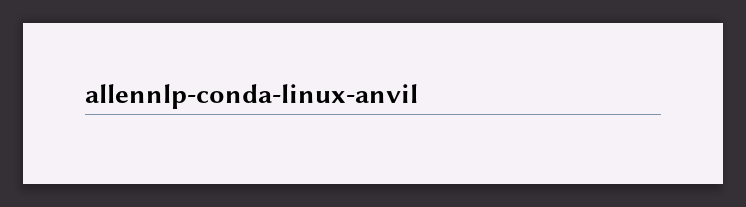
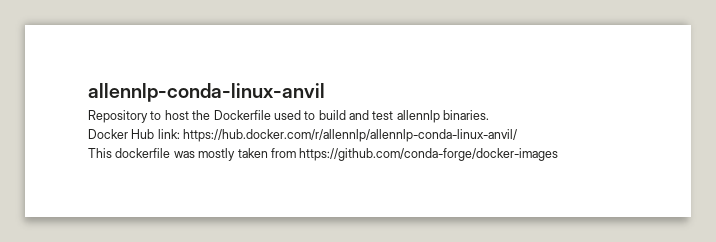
(418, 96) none -> [88,110,490,123] [88,129,518,142] [88,148,559,161] // Repository to host the Dockerfile used to build and test allennlp binaries. // Docker Hub link: https://hub.docker.com/r/allennlp/allennlp-conda-linux-anvil/ // This dockerfile was mostly taken from https://github.com/conda-forge/docker-images

